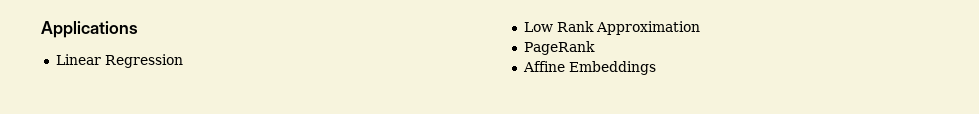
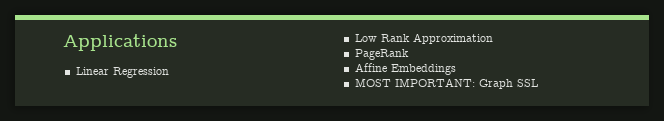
(656, 68) none -> [354,78,538,89] // MOST IMPORTANT: Graph SSL

